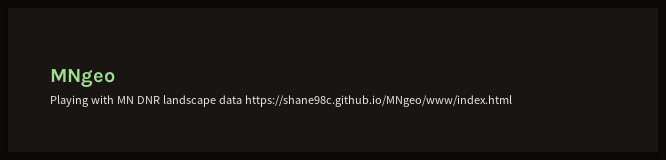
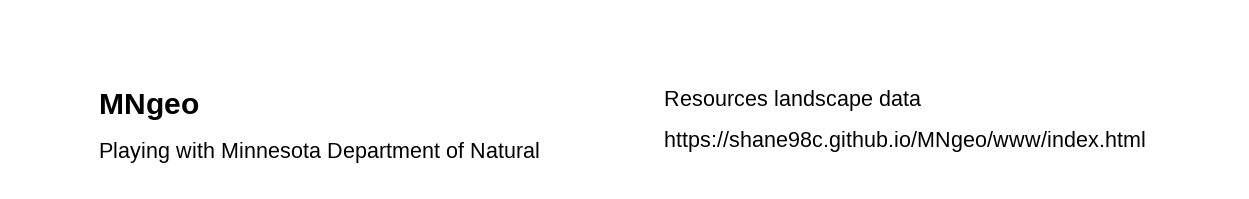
[116,96,160,104] MN DNR -> [221,142,540,163] [664,91,768,106] Minnesota Department of Natural Resources
(242, 99) none -> (921, 98) //

